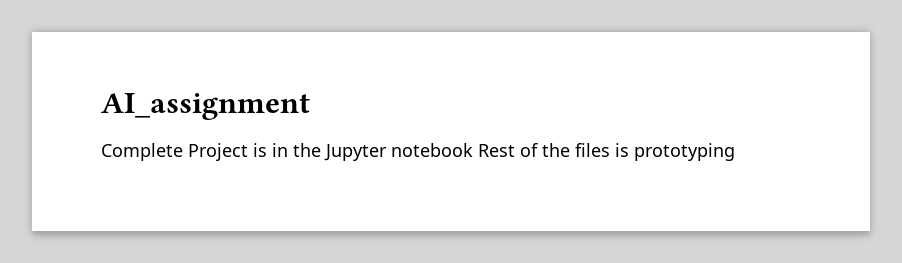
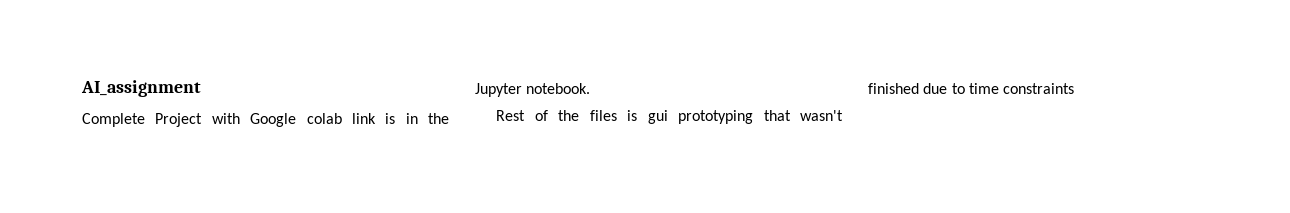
(248, 152) none -> [211,113,376,127] with Google colab link
[391,143,473,157] notebook -> [526,83,591,94] notebook. //
[634,143,735,161] prototyping -> [647,110,843,124] [868,83,1075,94] gui prototyping that wasn't finished due to time constraints

